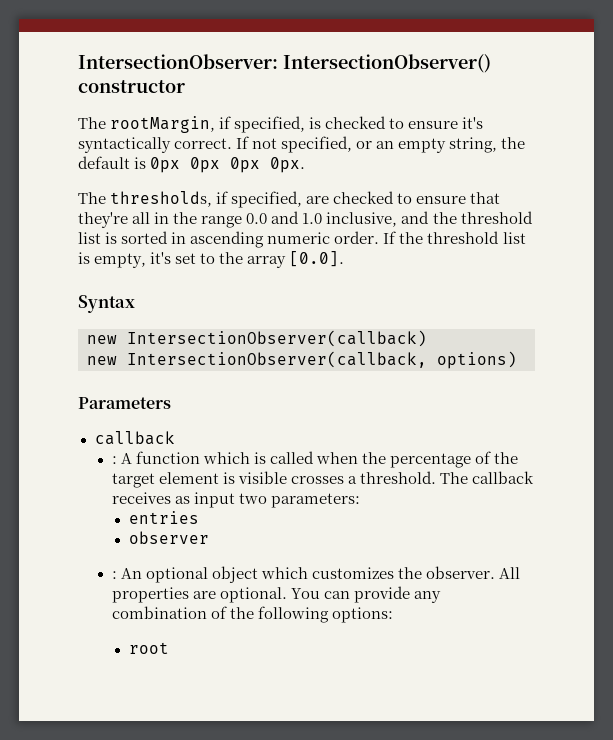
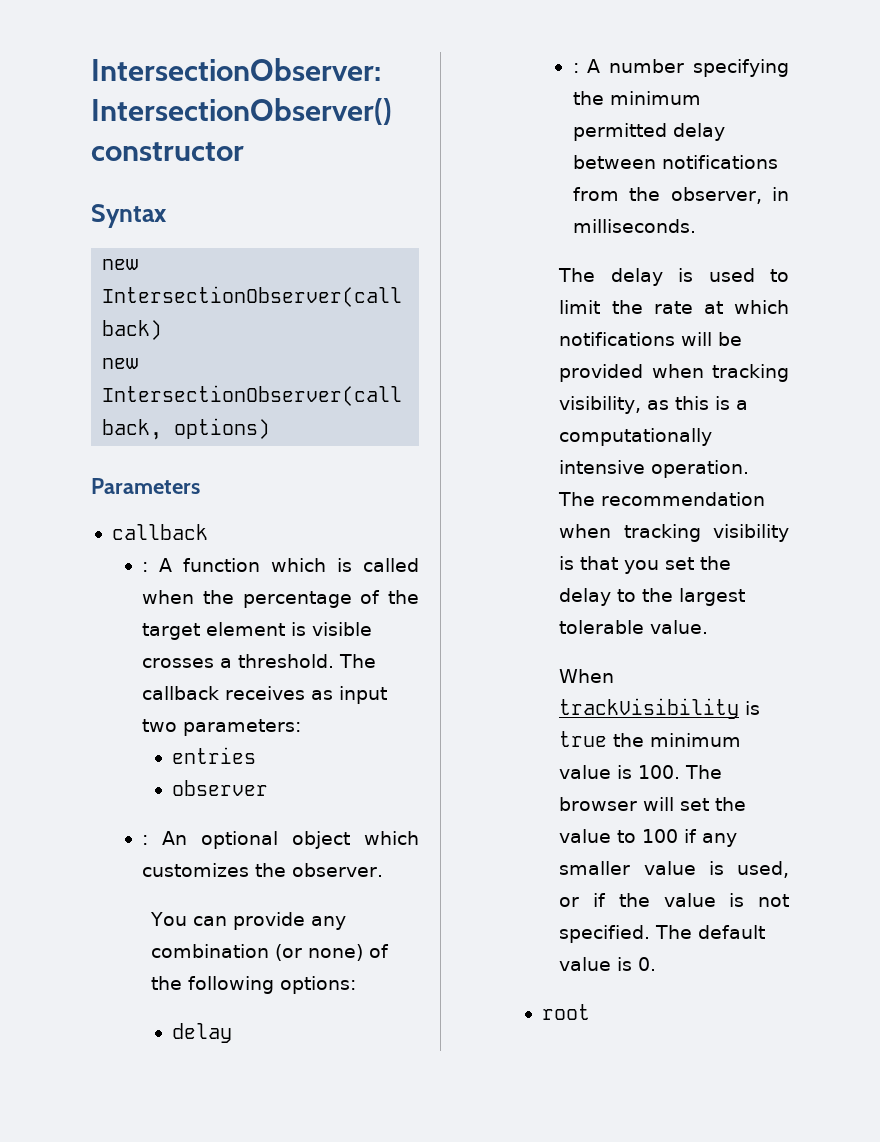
[78,116,484,133] [78,136,526,153] [78,156,306,173] [78,191,501,208] [78,211,533,228] [78,231,526,248] [78,251,345,268] // The rootMargin, if specified, is checked to ensure it's syntactically correct. If not specified, or an empty string, the default is 0px 0px 0px 0px. // The thresholds, if specified, are checked to ensure that they're all in the range 0.0 and 1.0 inclusive, and the threshold list is sorted in ascending numeric order. If the threshold list is empty, it's set to the array [0.0]. -> (244, 151) none
[499,567,521,579] [111,587,287,603] All properties are optional. -> (384, 870) //
(207, 612) none -> [275,944,364,961] (or none)
(393, 615) none -> [172,1023,233,1043] [572,59,789,77] [572,91,701,105] [572,123,725,141] [572,155,778,169] [572,187,789,204] [572,219,696,233] [558,268,789,286] [559,300,789,314] [559,332,743,346] [559,364,789,382] [559,396,749,414] [559,428,713,446] [559,460,750,478] [558,492,766,506] [559,524,789,542] [559,556,732,574] [559,588,746,606] [559,620,709,634] [559,669,615,683] [559,698,761,719] [559,731,742,747] [559,765,723,779] [559,797,747,811] [559,829,738,847] [559,861,789,878] [559,893,789,907] [559,925,766,943] [559,957,657,971] // delay // : A number specifying the minimum permitted delay between notifications from the observer, in milliseconds. // The delay is used to limit the rate at which notifications will be provided when tracking visibility, as this is a computationally intensive operation. The recommendation when tracking visibility is that you set the delay to the largest tolerable value. // When trackVisibility is true the minimum value is 100. The browser will set the value to 100 if any smaller value is used, or if the value is not specified. The default value is 0.

